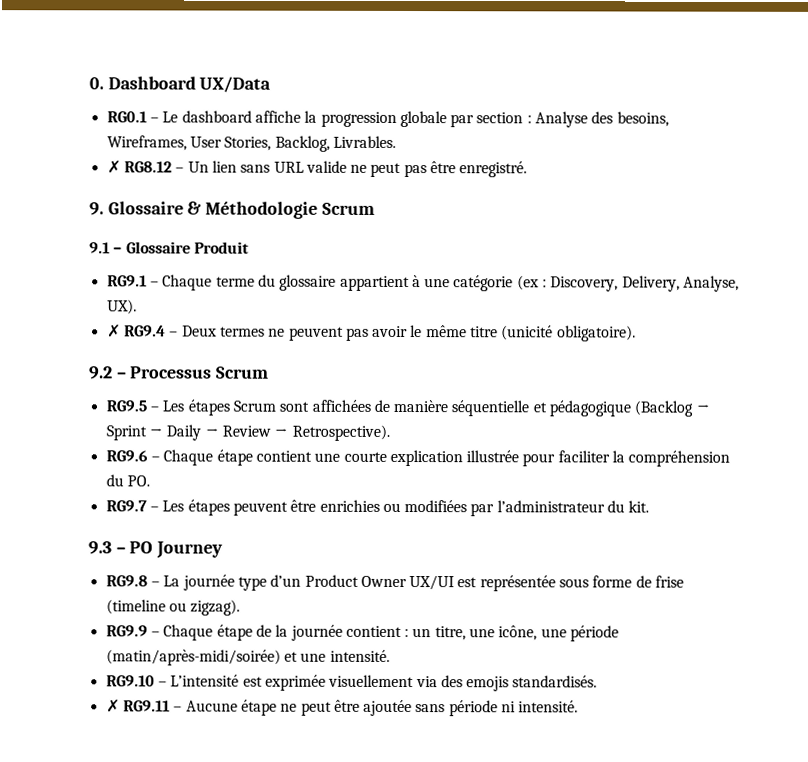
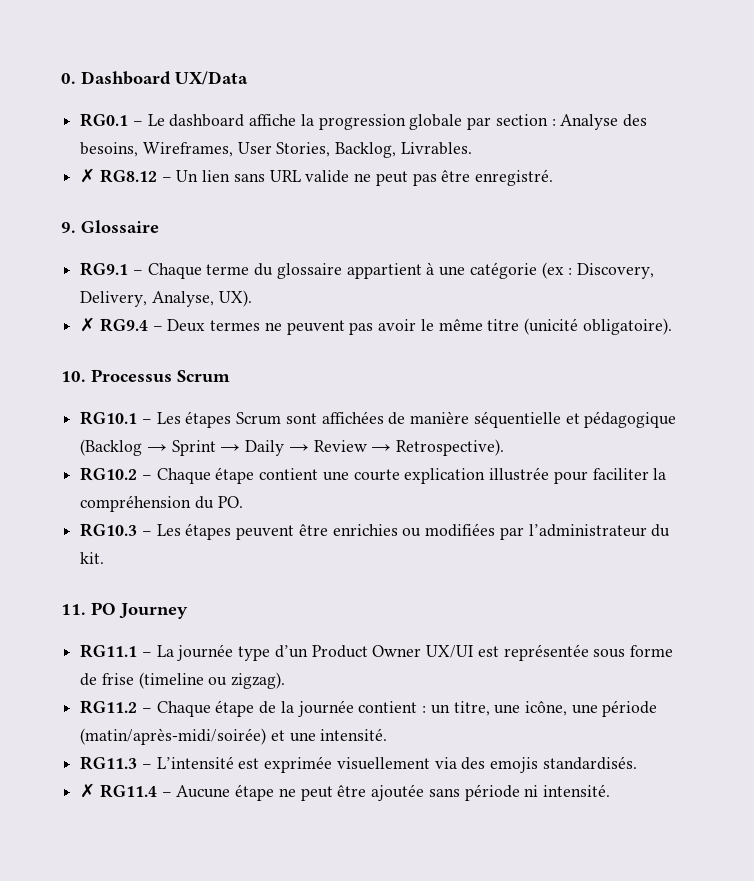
[187,201,375,219] [89,241,249,254] & Méthodologie Scrum // 9.1 – Glossaire Produit -> (159, 226) none
[89,366,127,380] 9.2 – -> [61,371,86,382] 10.
[105,400,147,412] RG9.5 -> [80,411,138,425] RG10.1
[105,450,148,462] RG9.6 -> [80,467,138,481] RG10.2
[105,500,147,512] RG9.7 -> [80,523,138,537] RG10.3
[88,541,126,555] 9.3 – -> [61,604,86,615] 11.
[105,575,148,587] RG9.8 -> [80,644,138,658] RG11.1
[105,625,148,637] RG9.9 -> [80,700,138,714] RG11.2
[105,675,155,687] RG9.10 -> [80,756,138,770] RG11.3
[122,700,170,712] RG9.11 -> [99,784,157,798] RG11.4

